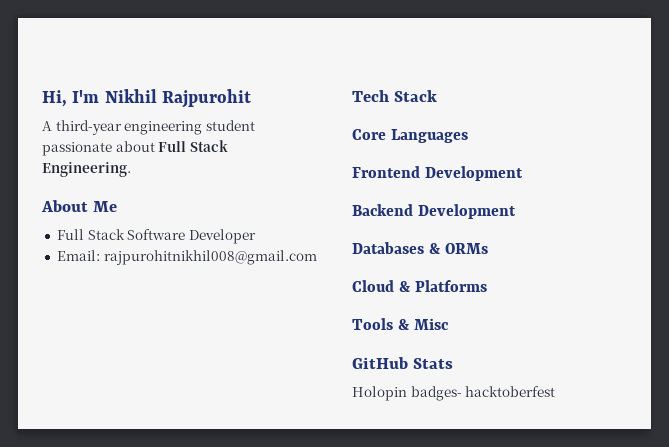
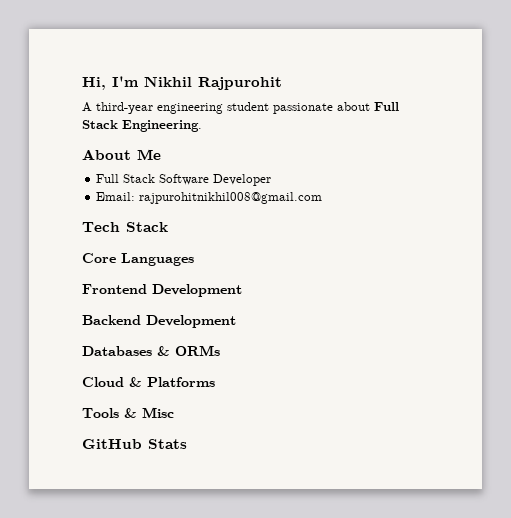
[352,386,556,401] // Holopin badges- hacktoberfest -> (187, 444) none

